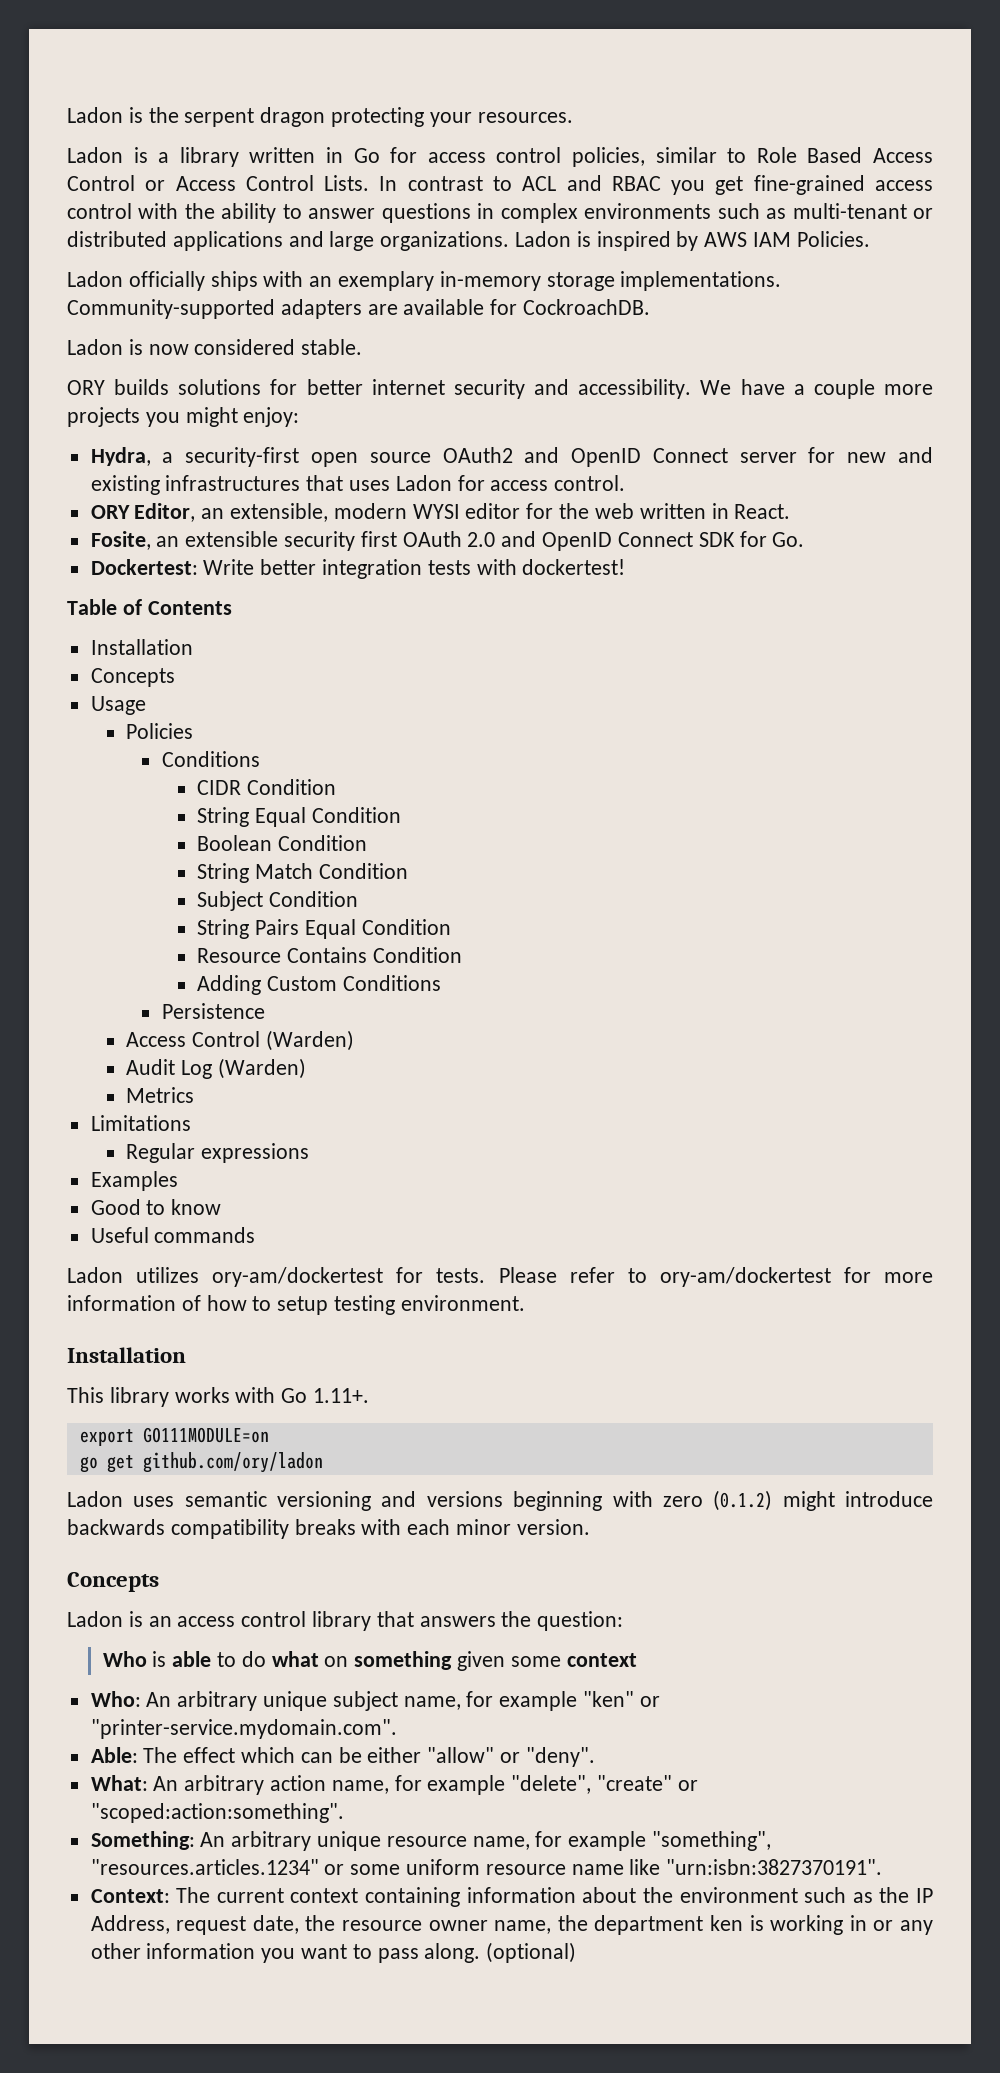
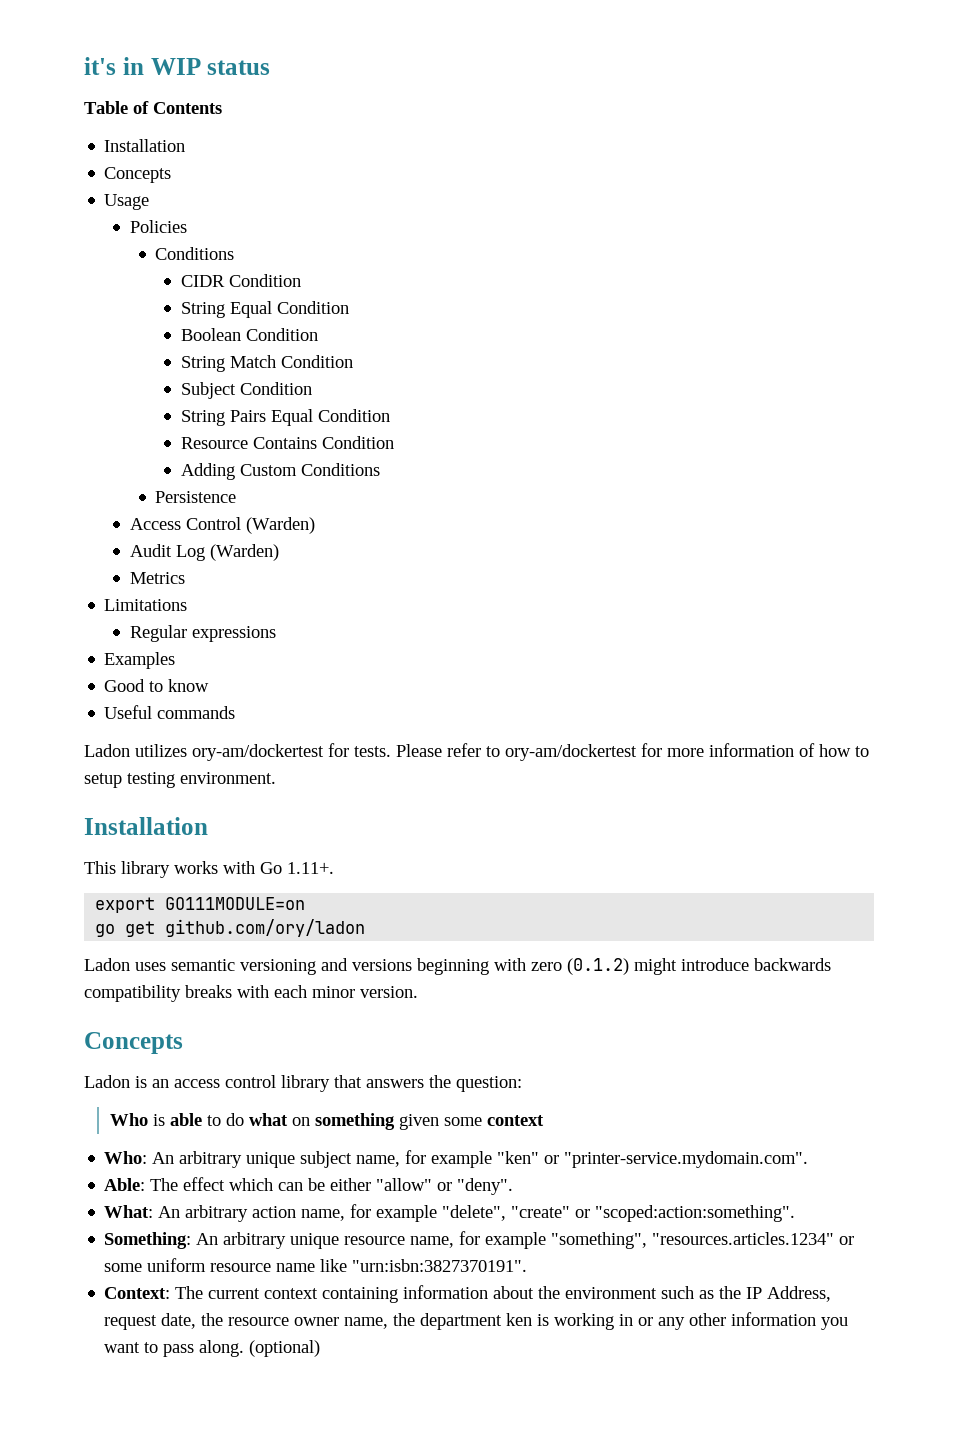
[67,107,573,127] [67,147,934,167] [67,175,934,195] [67,203,933,223] [67,231,870,251] [67,271,782,291] [67,299,651,319] [67,339,363,355] [67,379,934,399] [67,407,300,427] [90,447,933,467] [90,475,626,495] [90,503,791,522] [90,531,805,551] [90,559,626,579] Ladon is the serpent dragon protecting your resources. // Ladon is a library written in Go for access control policies, similar to Role Based Access Control or Access Control Lists. In contrast to ACL and RBAC you get fine-grained access control with the ability to answer questions in complex environments such as multi-tenant or distributed applications and large organizations. Ladon is inspired by AWS IAM Policies. // Ladon officially ships with an exemplary in-memory storage implementations. Community-supported adapters are available for CockroachDB. // Ladon is now considered stable. // ORY builds solutions for better internet security and accessibility. We have a couple more projects you might enjoy: // Hydra, a security-first open source OAuth2 and OpenID Connect server for new and existing infrastructures that uses Ladon for access control. // ORY Editor, an extensible, modern WYSI editor for the web written in React. // Fosite, an extensible security first OAuth 2.0 and OpenID Connect SDK for Go. // Dockertest: Write better integration tests with dockertest! -> [84,57,271,75] it's in WIP status

